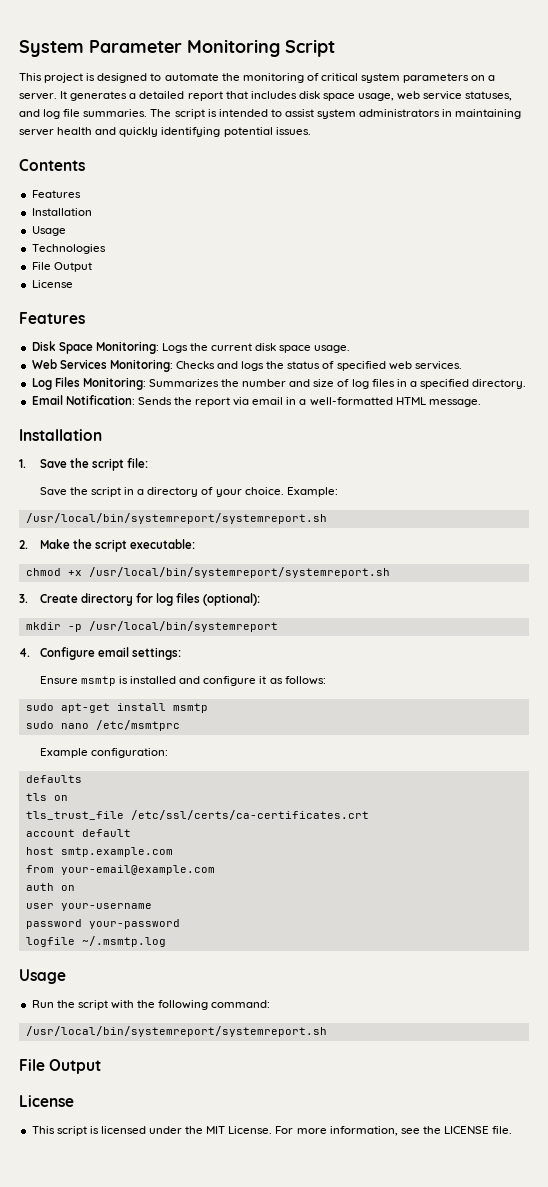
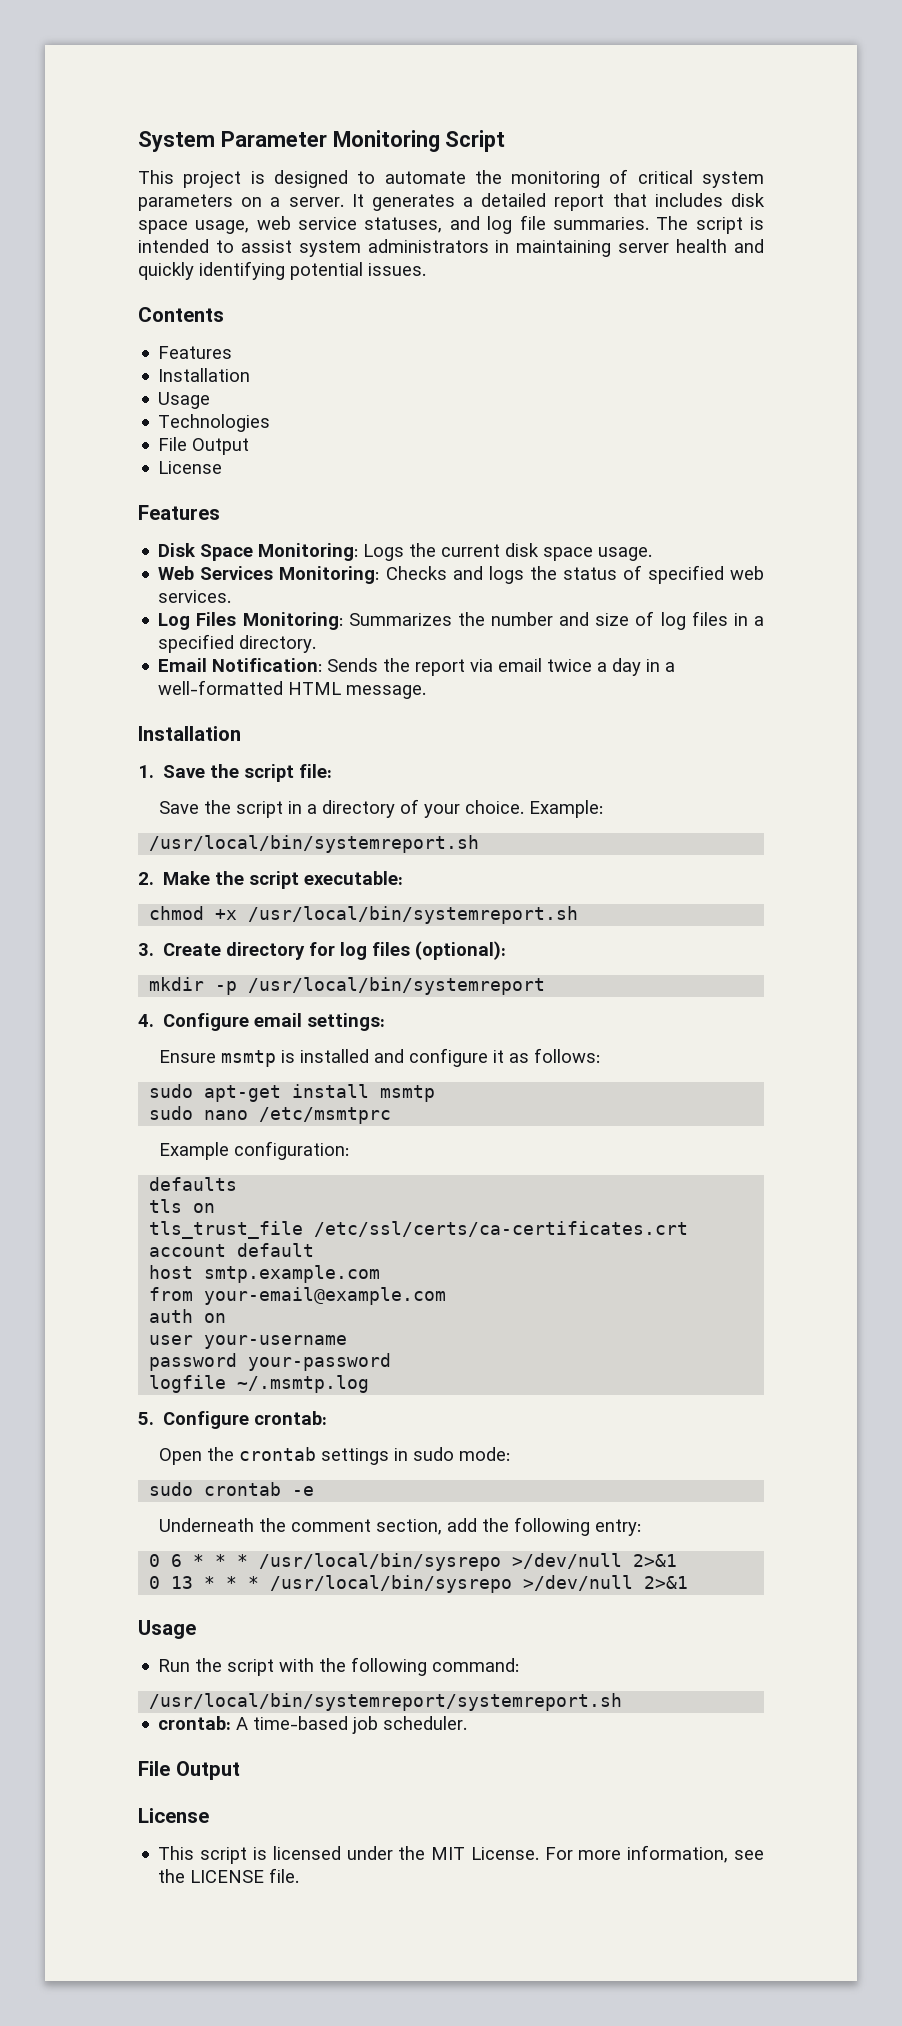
(284, 401) none -> [547,658,642,676] twice a day
[25,513,327,524] /usr/local/bin/systemreport/systemreport.sh -> [149,835,480,853] /usr/local/bin/systemreport.sh
[88,567,390,578] /usr/local/bin/systemreport/systemreport.sh -> [248,906,579,924] /usr/local/bin/systemreport.sh
(166, 941) none -> [138,1411,328,1429] [159,1447,511,1465] [149,1482,315,1496] [159,1517,642,1536] [149,1553,678,1571] [149,1575,689,1593] // 5. Configure crontab: // Open the crontab settings in sudo mode: // sudo crontab -e // Underneath the comment section, add the following entry: // 0 6 * * * /usr/local/bin/sysrepo >/dev/null 2>&1 // 0 13 * * * /usr/local/bin/sysrepo >/dev/null 2>&1
(327, 1031) none -> [158,1716,468,1734] // crontab: A time-based job scheduler.

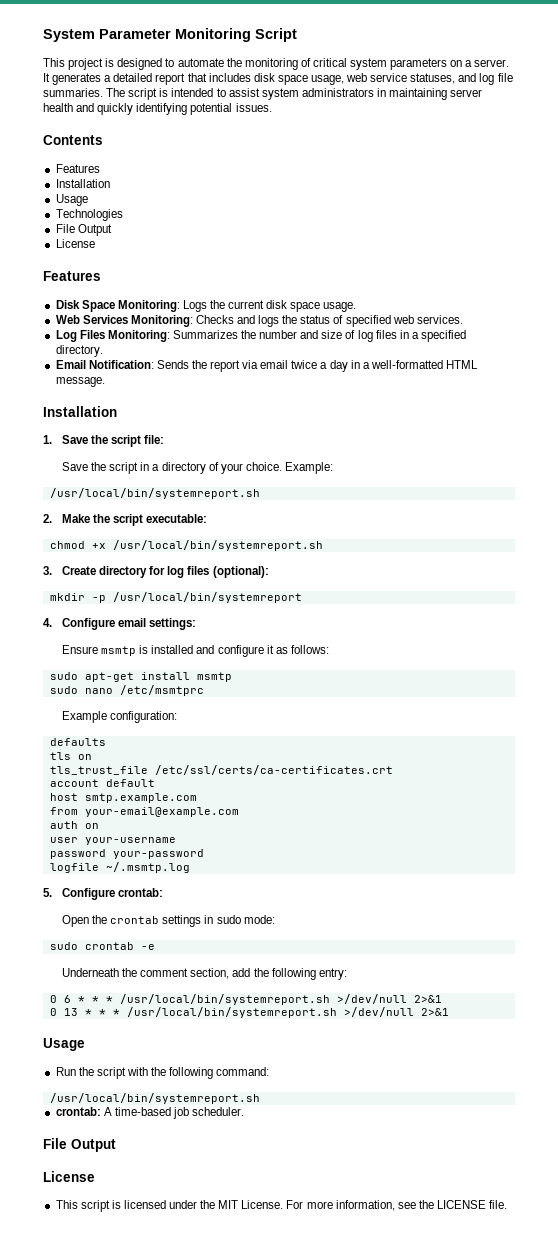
[259,1553,502,1571] /usr/local/bin/sysrepo -> [119,994,330,1005] /usr/local/bin/systemreport.sh
[270,1575,513,1593] /usr/local/bin/sysrepo -> [126,1007,337,1018] /usr/local/bin/systemreport.sh
[149,1693,623,1711] /usr/local/bin/systemreport/systemreport.sh -> [49,1093,260,1104] /usr/local/bin/systemreport.sh

